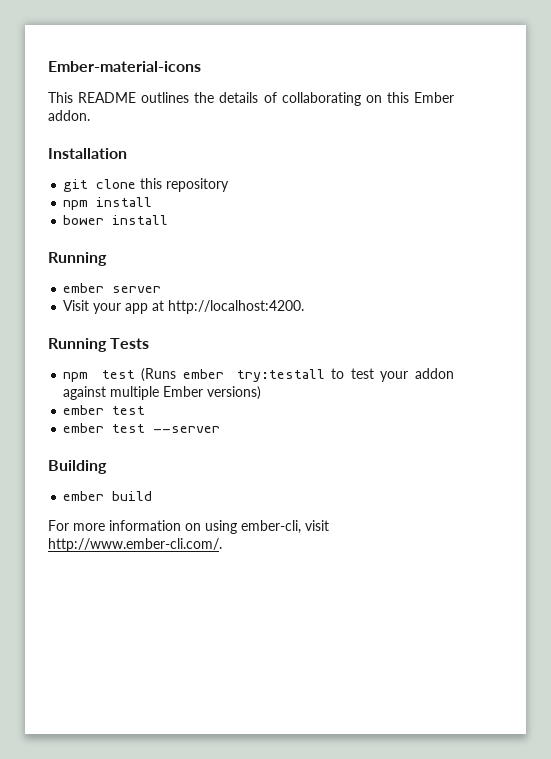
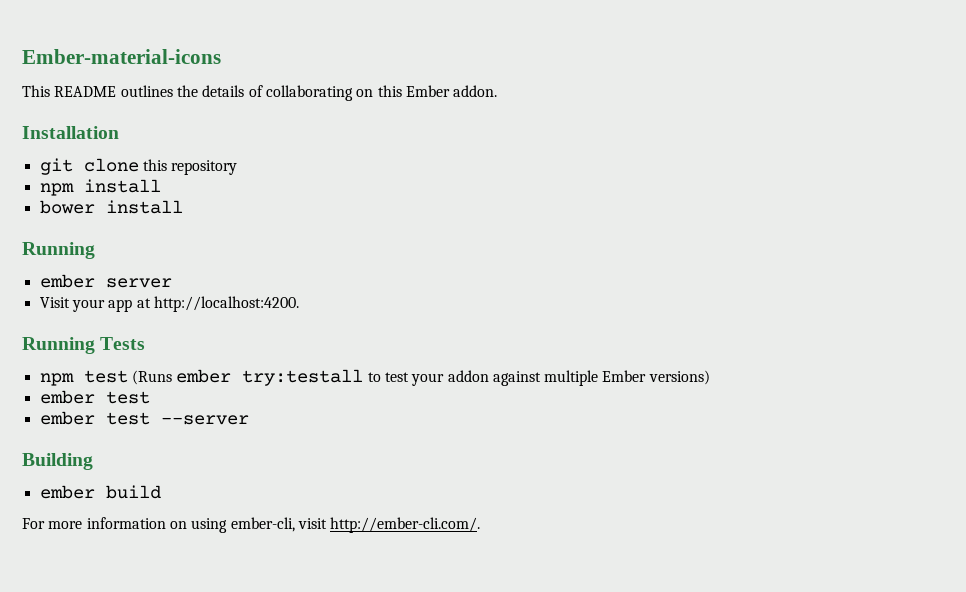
[48,538,222,552] http://www.ember-cli.com/. -> [330,517,481,533] http://ember-cli.com/.

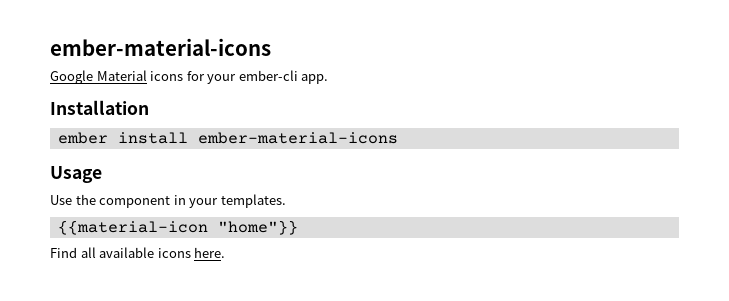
[22,49,221,64] [22,85,498,101] [22,126,119,139] [39,158,238,175] [39,179,161,196] [39,200,183,214] [22,242,95,259] [39,274,172,288] [39,296,299,312] [22,337,146,354] [39,369,710,386] [39,390,150,404] [39,411,249,425] [22,453,93,470] [39,485,161,499] [22,517,481,533] Ember-material-icons // This README outlines the details of collaborating on this Ember addon. // Installation // git clone this repository // npm install // bower install // Running // ember server // Visit your app at http://localhost:4200. // Running Tests // npm test (Runs ember try:testall to test your addon against multiple Ember versions) // ember test // ember test --server // Building // ember build // For more information on using ember-cli, visit http://ember-cli.com/. -> [50,38,271,56] [50,70,329,84] [50,100,149,115] [57,132,398,144] [50,166,102,183] [50,194,286,208] [57,220,298,235] [50,247,226,258] ember-material-icons // Google Material icons for your ember-cli app. // Installation // ember install ember-material-icons // Usage // Use the component in your templates. // {{material-icon "home"}} // Find all available icons here.

